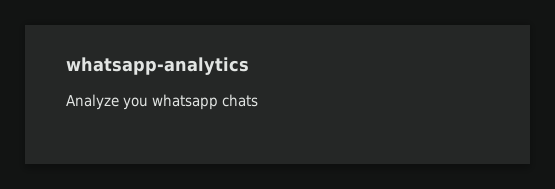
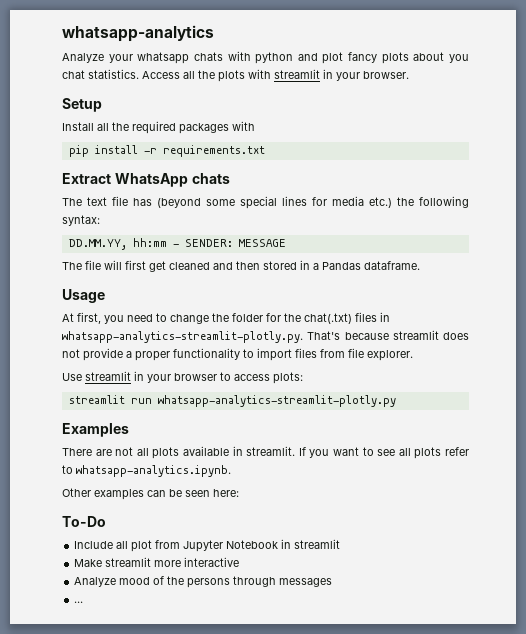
[123,97,149,110] you -> [108,54,133,63] your
(259, 100) none -> [227,51,469,64] [62,69,409,82] [62,98,102,112] [62,121,255,134] [68,145,265,157] [62,173,230,187] [62,196,469,209] [62,215,100,226] [68,238,286,250] [62,260,420,272] [62,289,105,303] [62,312,390,324] [62,330,469,343] [62,348,413,361] [62,371,303,384] [68,395,396,407] [62,423,129,437] [62,446,470,459] [62,465,231,477] [62,488,239,500] [62,516,106,527] [74,539,341,552] [74,557,240,567] [74,576,333,588] [74,601,84,603] with python and plot fancy plots about you chat statistics. Access all the plots with streamlit in your browser. // Setup // Install all the required packages with // pip install -r requirements.txt // Extract WhatsApp chats // The text file has (beyond some special lines for media etc.) the following syntax: // DD.MM.YY, hh:mm - SENDER: MESSAGE // The file will first get cleaned and then stored in a Pandas dataframe. // Usage // At first, you need to change the folder for the chat(.txt) files in whatsapp-analytics-streamlit-plotly.py. That's because streamlit does not provide a proper functionality to import files from file explorer. // Use streamlit in your browser to access plots: // streamlit run whatsapp-analytics-streamlit-plotly.py // Examples // There are not all plots available in streamlit. If you want to see all plots refer to whatsapp-analytics.ipynb. // Other examples can be seen here: // To-Do // Include all plot from Jupyter Notebook in streamlit // Make streamlit more interactive // Analyze mood of the persons through messages // ...

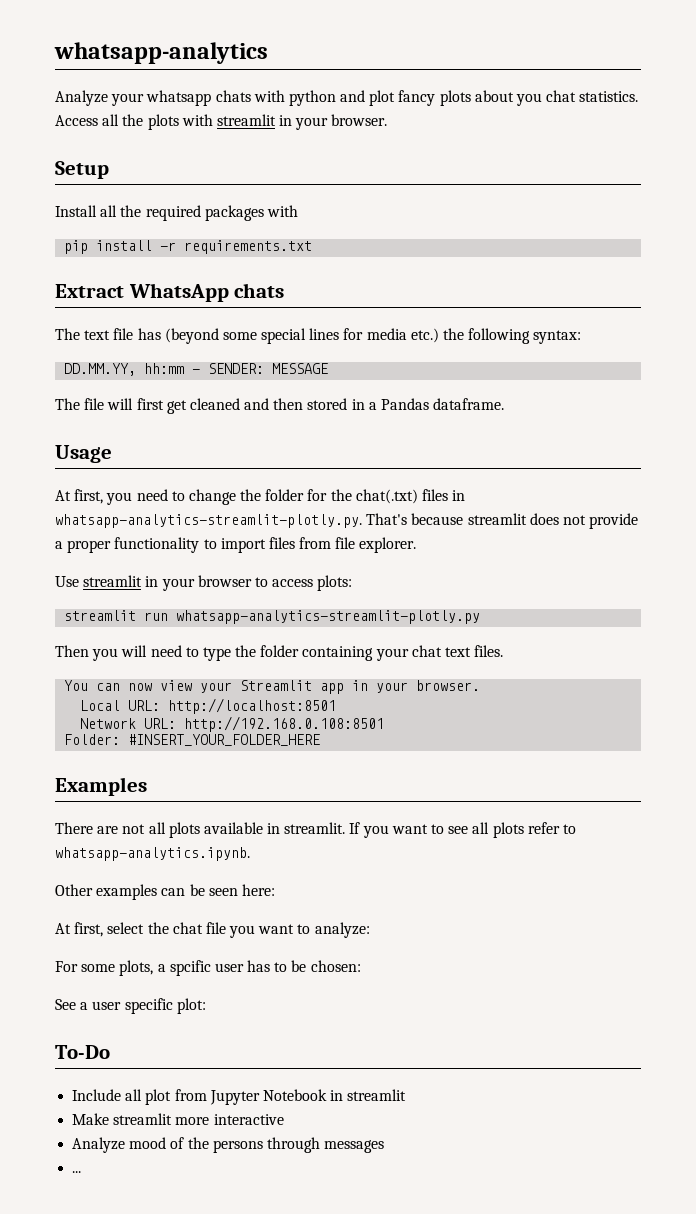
(396, 401) none -> [55,645,504,661] [64,680,481,694] [80,698,337,714] [80,716,385,732] [64,734,321,746] // Then you will need to type the folder containing your chat text files. // You can now view your Streamlit app in your browser. // Local URL: http://localhost:8501 // Network URL: http://192.168.0.108:8501 // Folder: #INSERT_YOUR_FOLDER_HERE
(239, 493) none -> [55,922,370,938] [55,960,361,976] [55,998,206,1014] // At first, select the chat file you want to analyze: // For some plots, a spcific user has to be chosen: // See a user specific plot:

